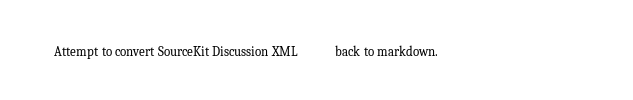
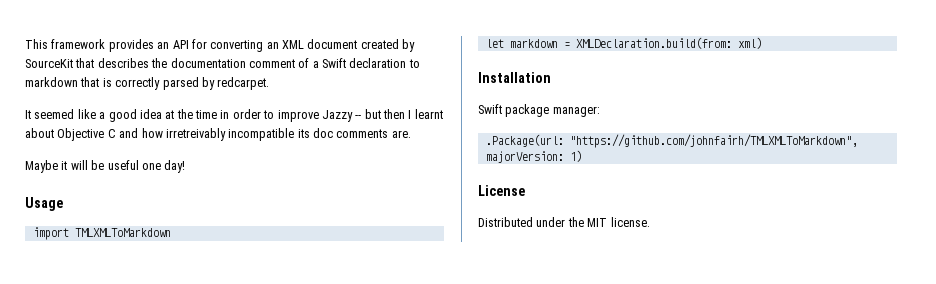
[54,45,439,59] Attempt to convert SourceKit Discussion XML back to markdown. -> [25,39,416,52] [25,58,420,68] [25,77,270,90] [25,109,443,122] [25,128,411,141] [25,160,186,173] [25,197,63,211] [32,227,171,240] [485,37,762,49] [478,72,551,83] [478,104,600,117] [485,134,858,148] [485,150,582,163] [478,185,525,196] [478,217,650,227] This framework provides an API for converting an XML document created by SourceKit that describes the documentation comment of a Swift declaration to markdown that is correctly parsed by redcarpet. // It seemed like a good idea at the time in order to improve Jazzy -- but then I learnt about Objective C and how irretreivably incompatible its doc comments are. // Maybe it will be useful one day! // Usage // import TMLXMLToMarkdown // let markdown = XMLDeclaration.build(from: xml) // Installation // Swift package manager: // .Package(url: "https://github.com/johnfairh/TMLXMLToMarkdown", majorVersion: 1) // License // Distributed under the MIT license.

